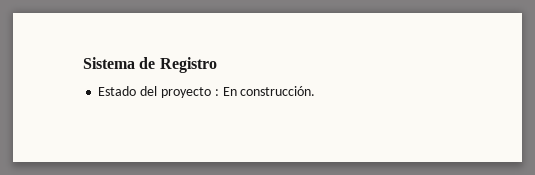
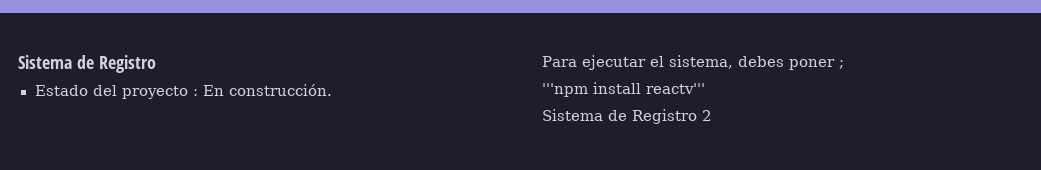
(316, 91) none -> [542,55,844,70] [542,82,705,97] [542,109,712,124] // Para ejecutar el sistema, debes poner ; // '''npm install reactv''' // Sistema de Registro 2

